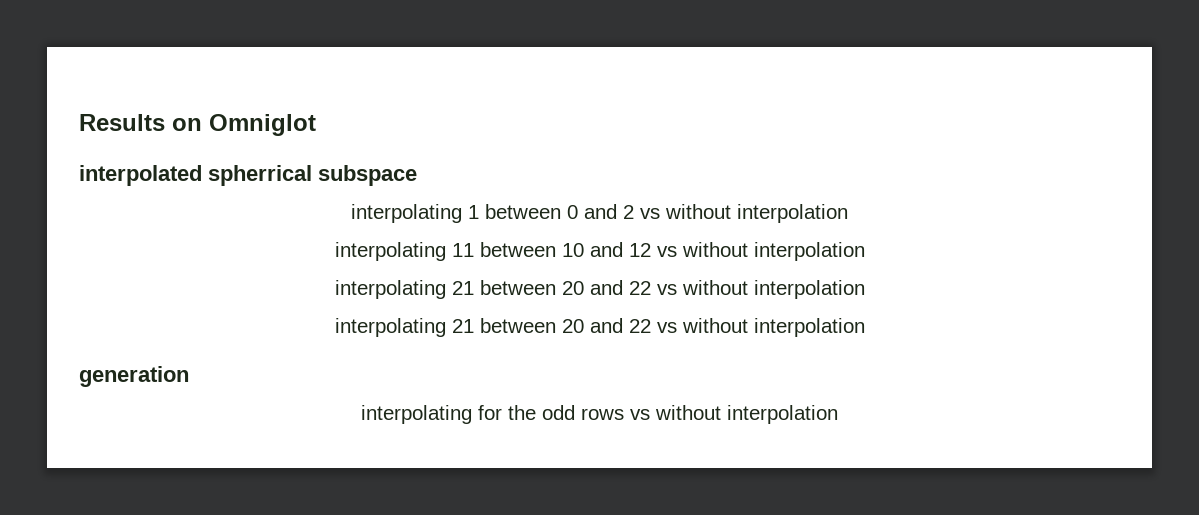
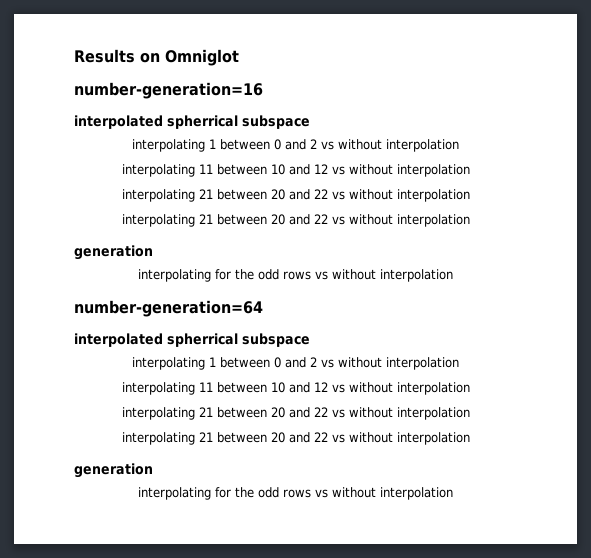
(316, 125) none -> [74,82,263,99] // number-generation=16
(838, 414) none -> [74,300,263,317] [74,333,310,347] [132,357,459,370] [121,382,470,395] [121,407,470,420] [121,432,470,445] [74,463,153,478] [138,487,453,500] // number-generation=64 // interpolated spherrical subspace // interpolating 1 between 0 and 2 vs without interpolation // interpolating 11 between 10 and 12 vs without interpolation // interpolating 21 between 20 and 22 vs without interpolation // interpolating 21 between 20 and 22 vs without interpolation // generation // interpolating for the odd rows vs without interpolation

